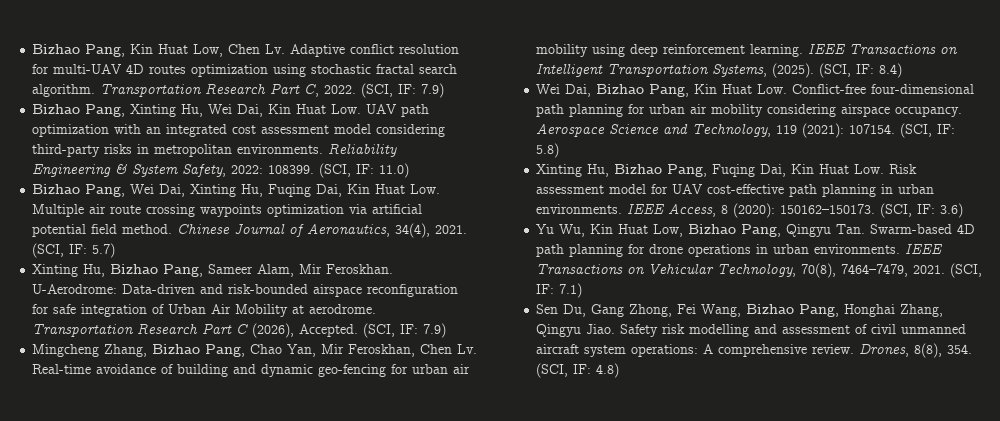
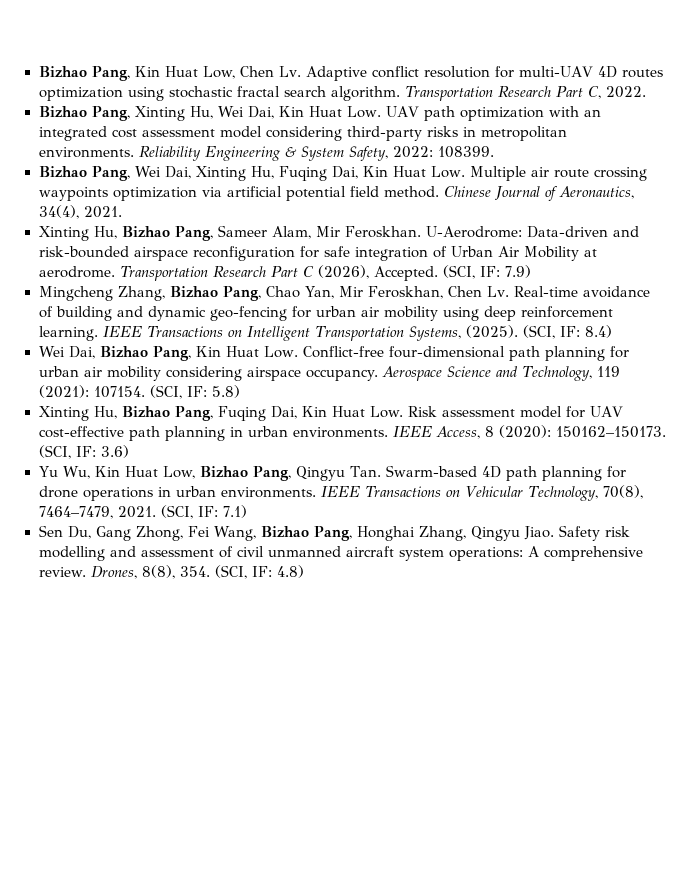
[361,83,445,98] (SCI, IF: 7.9) -> (647, 92) none
[319,163,410,178] (SCI, IF: 11.0) -> (494, 152) none
[32,243,116,258] (SCI, IF: 5.7) -> (122, 212) none

